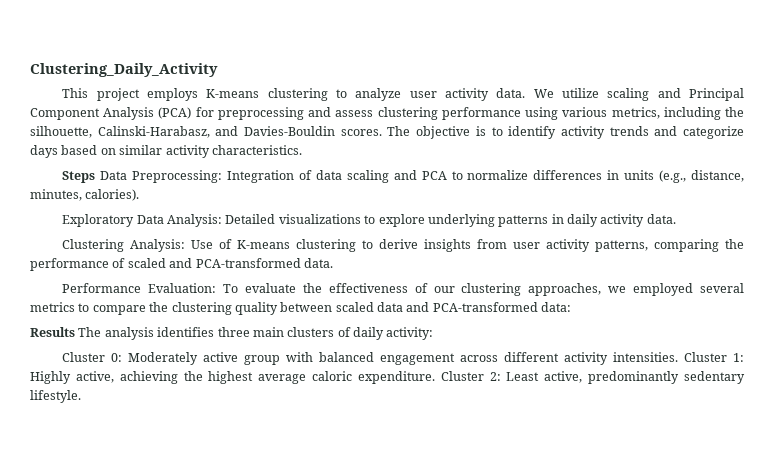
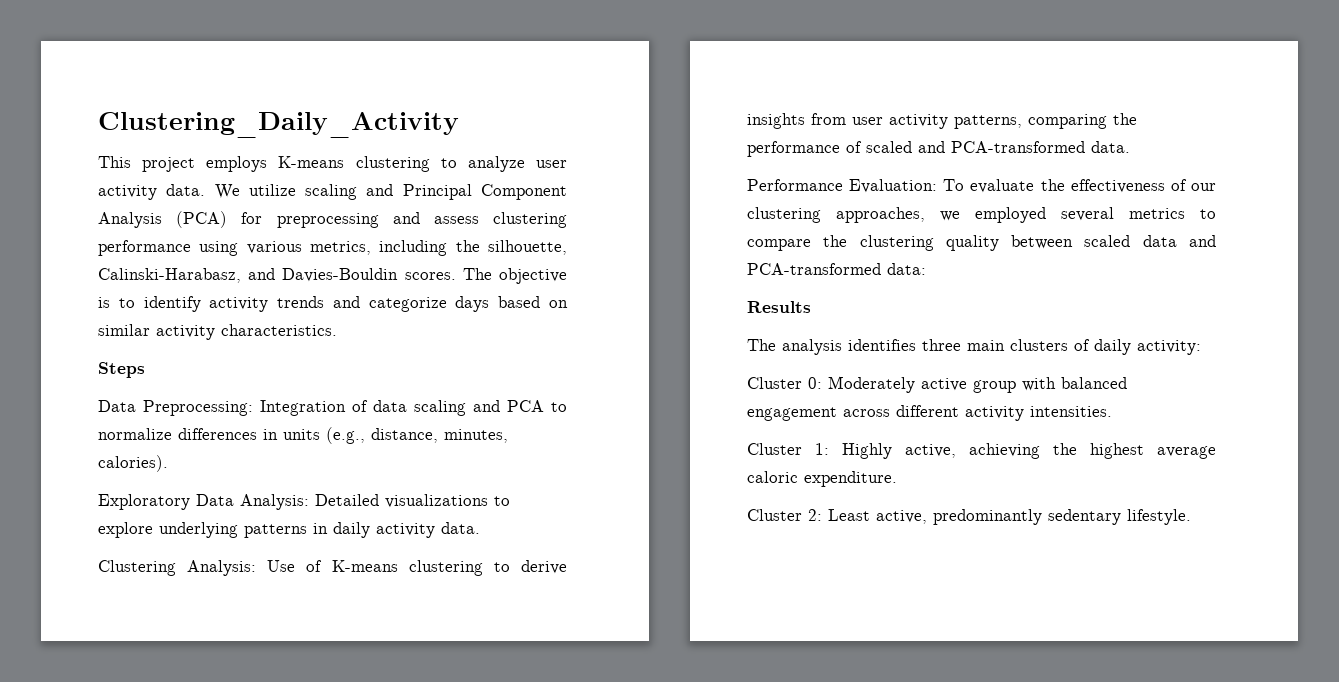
(96, 177) none -> (145, 370) //
(75, 332) none -> (811, 307) //
(679, 357) none -> (1112, 411) //
(435, 377) none -> (897, 479) //

